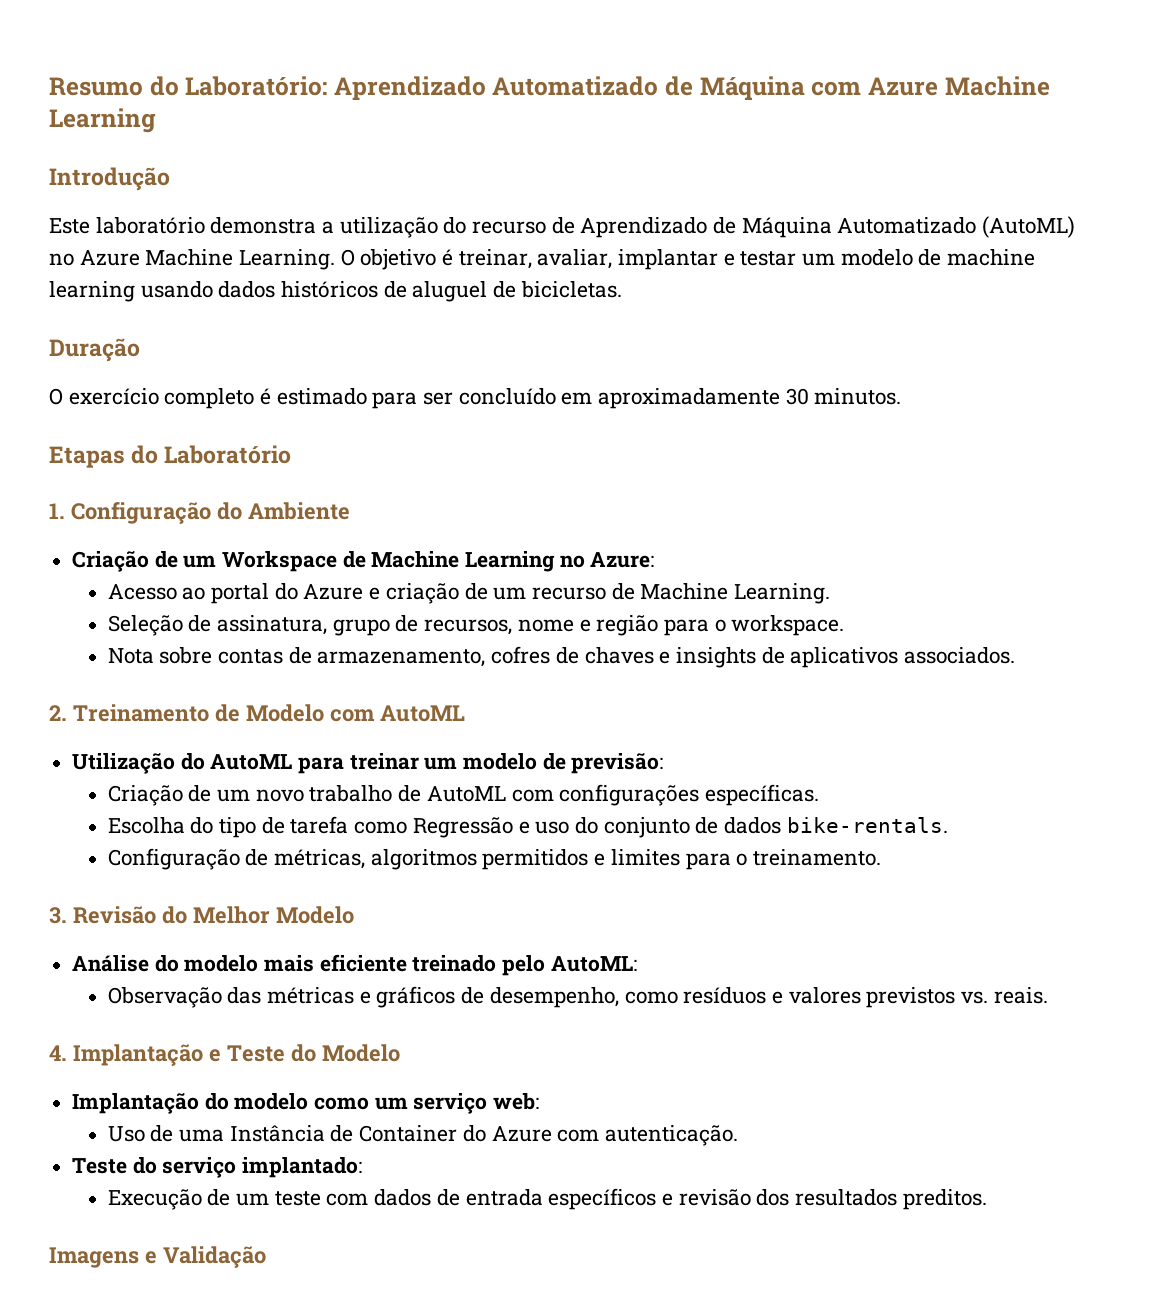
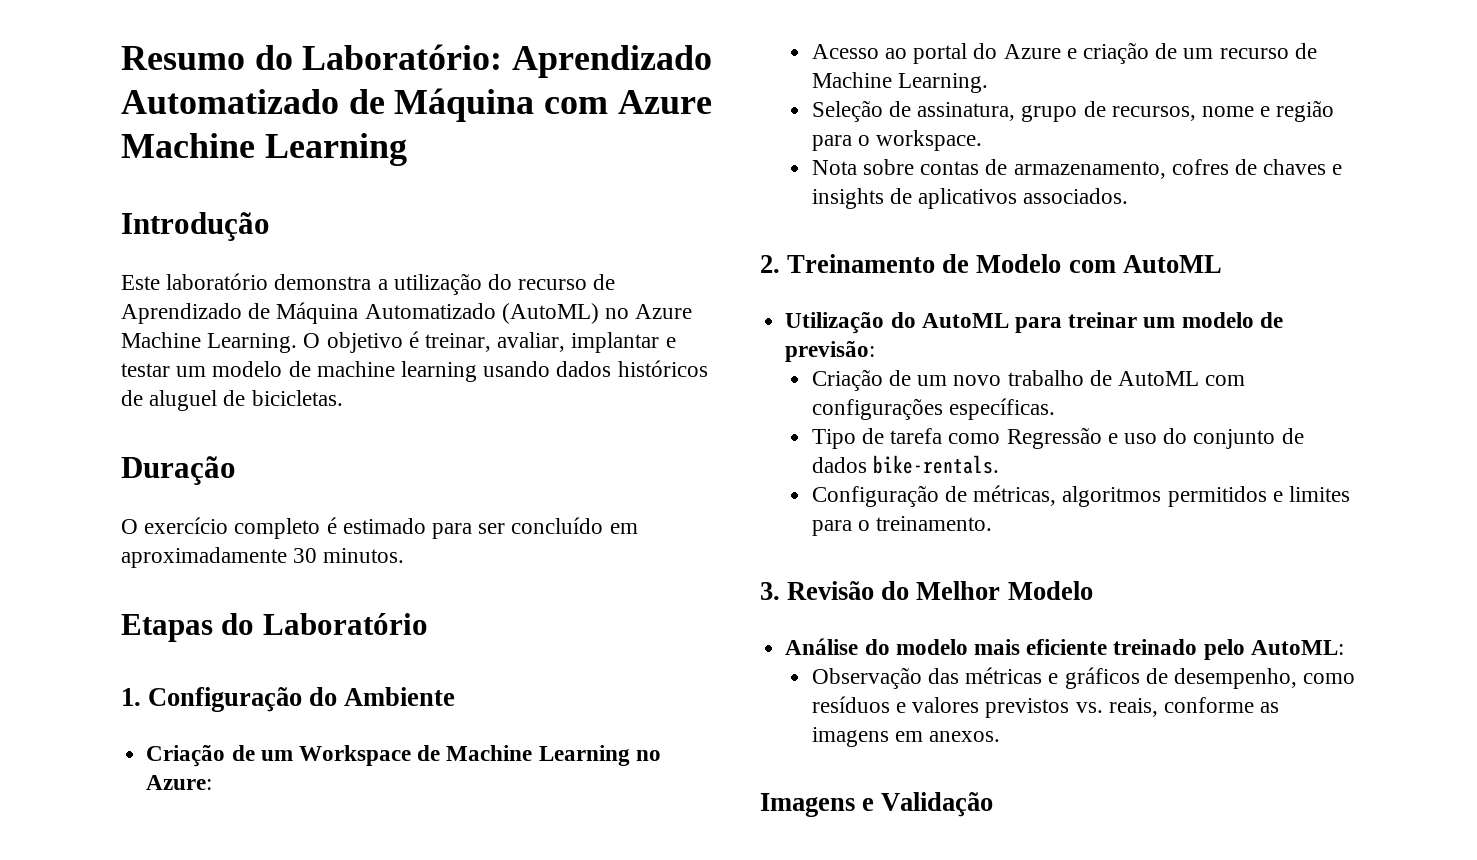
[107,817,257,838] Escolha do tipo -> [811,429,856,449] Tipo
[993,987,1048,1004] [49,1044,400,1066] [72,1093,540,1114] [107,1125,738,1146] [72,1157,363,1178] [107,1188,987,1210] reais. // 4. Implantação e Teste do Modelo // Implantação do modelo como um serviço web: // Uso de uma Instância de Container do Azure com autenticação. // Teste do serviço implantado: // Execução de um teste com dados de entrada específicos e revisão dos resultados preditos. -> [1108,697,1280,717] [811,727,1001,747] reais, conforme as imagens em anexos.

